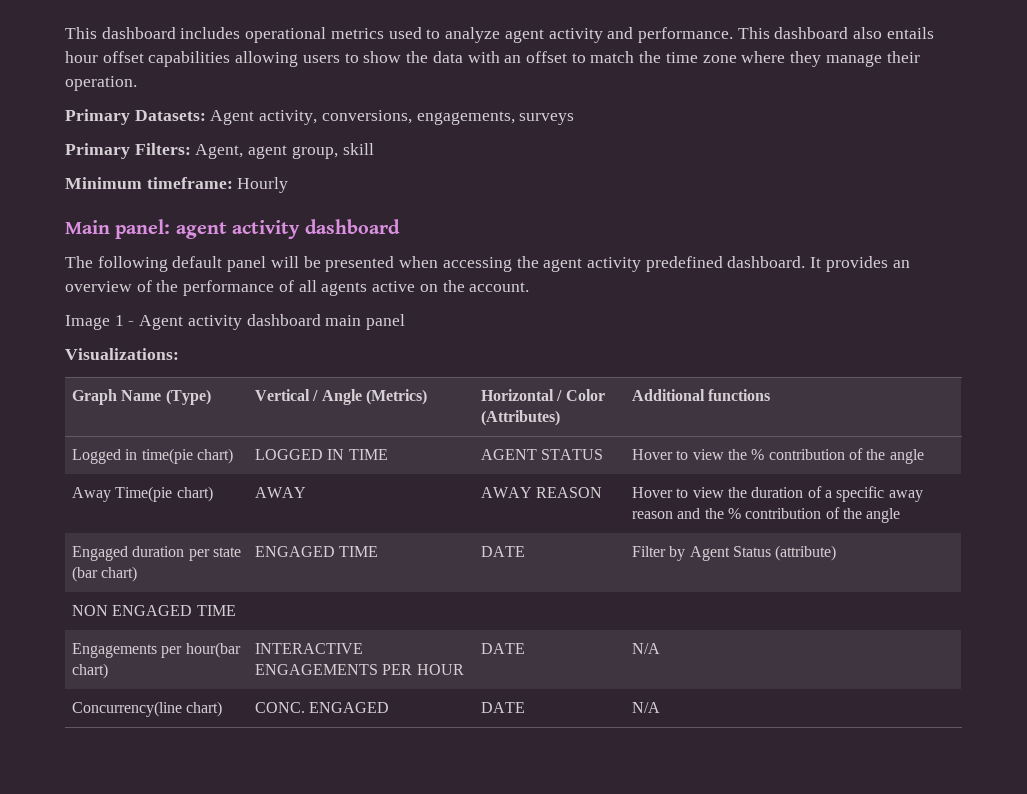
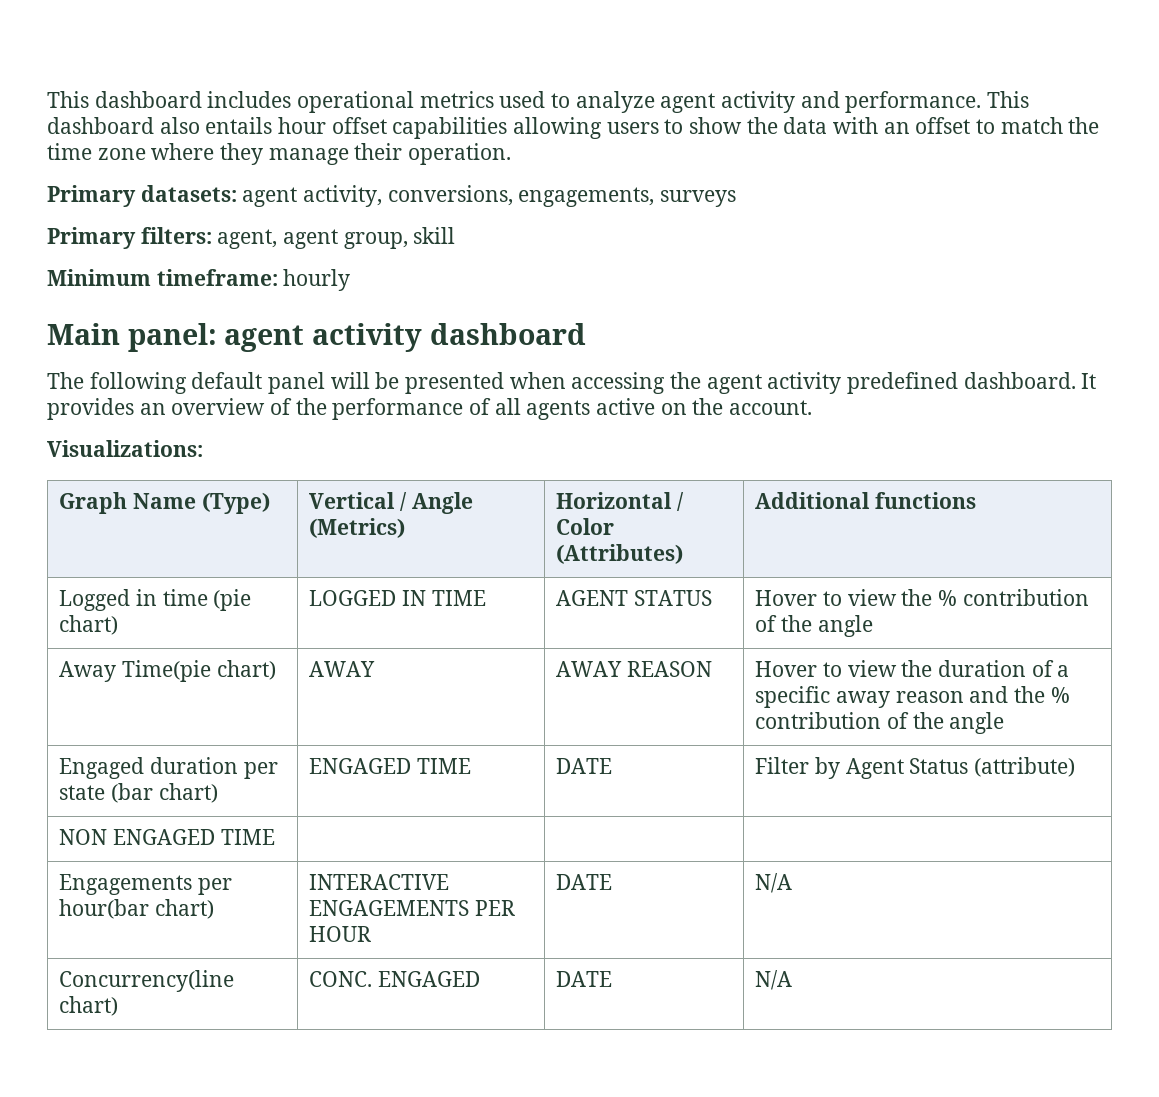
[134,110,255,125] Datasets: Agent -> [140,185,298,207] datasets: agent
[134,143,244,159] Filters: Agent, -> [140,227,278,249] filters: agent,
[237,177,289,193] Hourly -> [283,269,351,291] hourly
[65,314,406,330] // Image 1 - Agent activity dashboard main panel -> (813, 407) none
[141,448,193,464] time(pie -> [162,589,252,611] time (pie

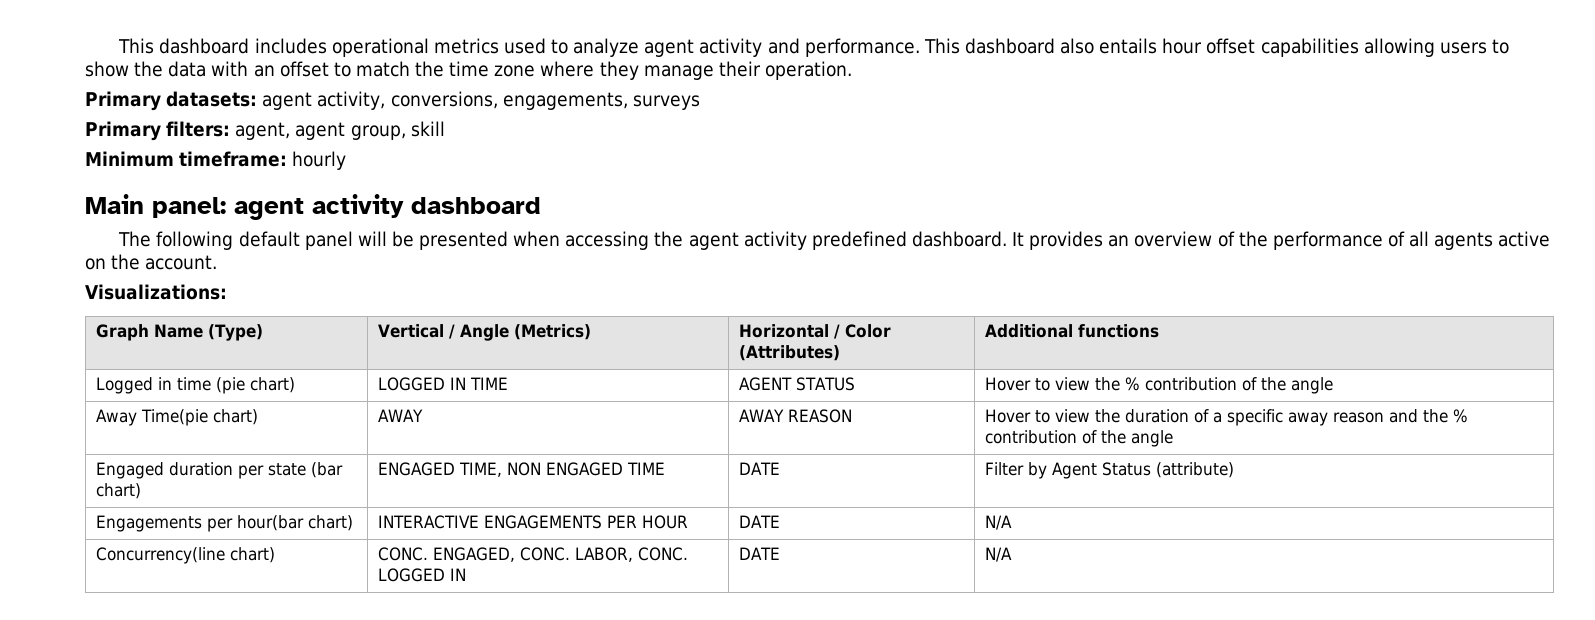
(412, 766) none -> [459,462,624,477] TIME, NON ENGAGED
[59,829,275,845] // NON ENGAGED TIME | | | -> (1235, 470) none
[377,971,480,987] ENGAGED -> [433,547,689,562] [378,568,467,582] ENGAGED, CONC. LABOR, CONC. LOGGED IN

